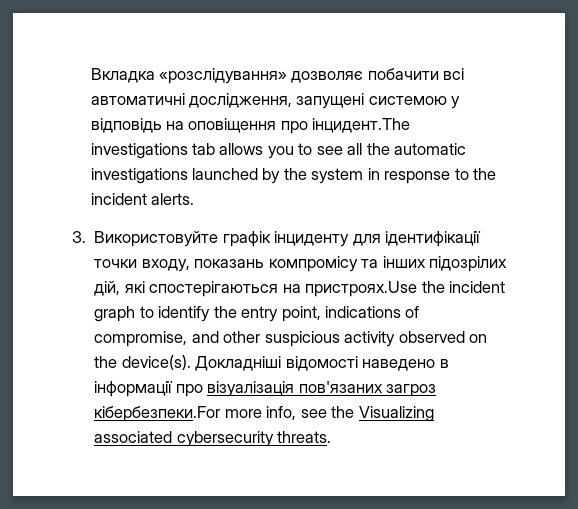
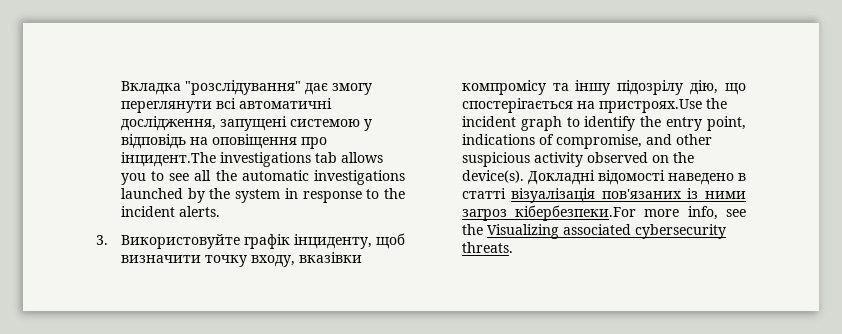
[158,68,439,84] «розслідування» дозволяє побачити -> [184,80,372,95] [120,101,212,113] "розслідування" дає змогу переглянути
[274,231,482,247] [94,256,507,272] [94,281,279,297] інциденту для ідентифікації точки входу, показань компромісу та інших підозрілих дій, які спостерігаються -> [293,233,405,249] [120,252,362,267] [461,80,746,95] [461,98,573,113] інциденту, щоб визначити точку входу, вказівки компромісу та іншу підозрілу дію, що спостерігається
[195,356,282,371] Докладніші -> [527,170,595,185] Докладні
[94,381,383,397] інформації про візуалізація пов'язаних -> [461,188,746,203] статті візуалізація пов'язаних із ними

